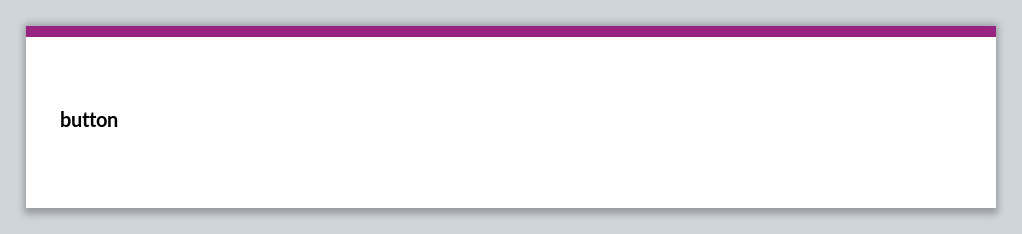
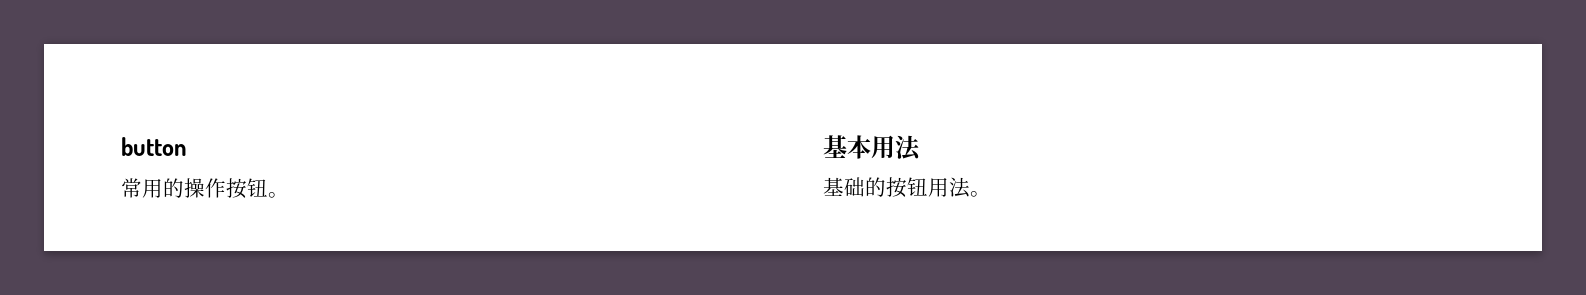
(118, 119) none -> [121,178,289,199] [823,135,921,161] [823,177,991,198] // 常用的操作按钮。 // 基本用法 // 基础的按钮用法。

